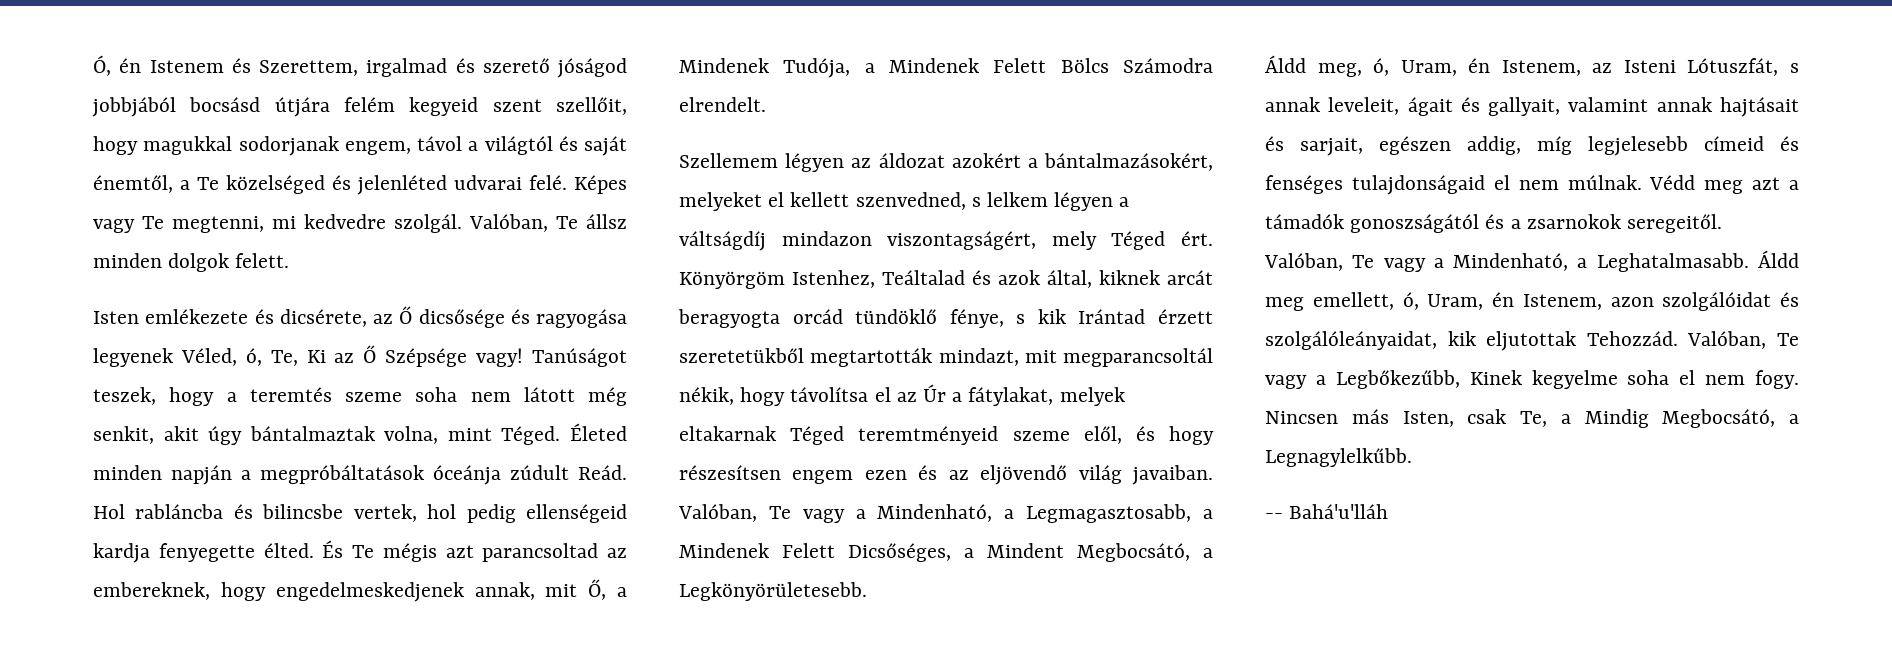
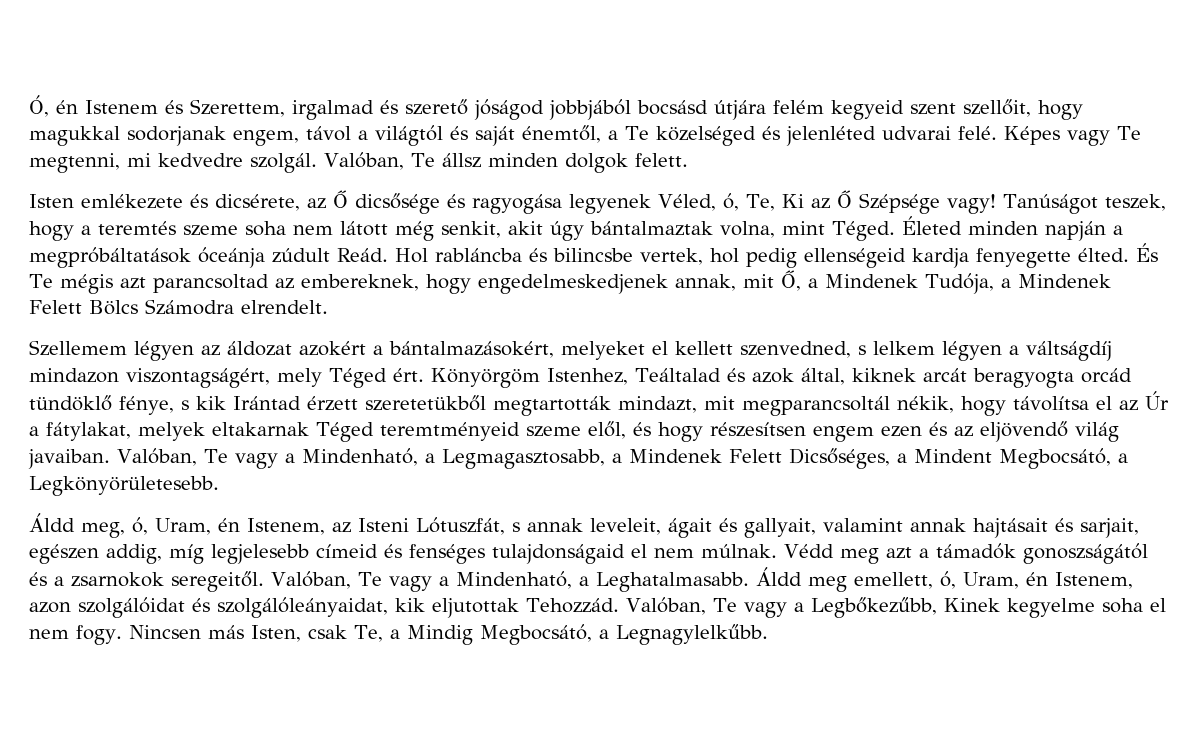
[1265,504,1389,519] // -- Bahá'u'lláh -> (768, 634) none

